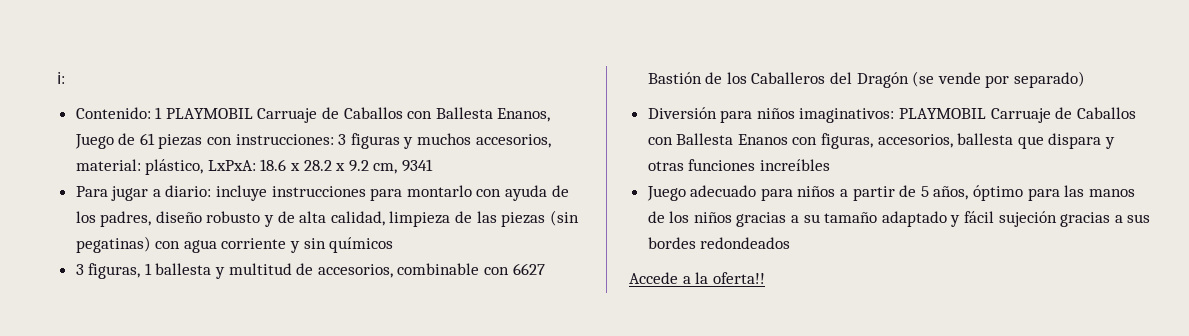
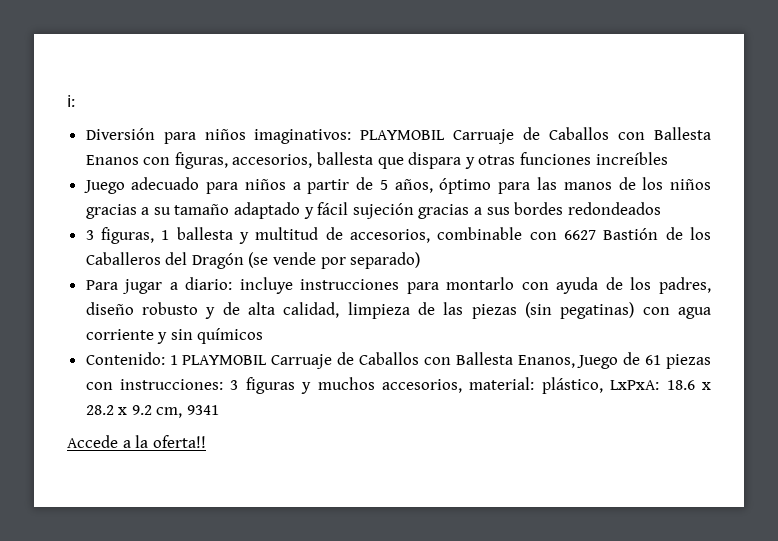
[75,107,551,123] [74,133,551,149] [75,159,434,175] [75,185,569,201] [75,210,579,227] [75,236,394,253] [75,263,545,279] [647,71,1086,88] // Contenido: 1 PLAYMOBIL Carruaje de Caballos con Ballesta Enanos, Juego de 61 piezas con instrucciones: 3 figuras y muchos accesorios, material: plástico, LxPxA: 18.6 x 28.2 x 9.2 cm, 9341 // Para jugar a diario: incluye instrucciones para montarlo con ayuda de los padres, diseño robusto y de alta calidad, limpieza de las piezas (sin pegatinas) con agua corriente y sin químicos // 3 figuras, 1 ballesta y multitud de accesorios, combinable con 6627 Bastión de los Caballeros del Dragón (se vende por separado) -> (75, 101) none
(791, 243) none -> [85,227,711,244] [85,252,421,269] [85,277,711,294] [85,302,711,319] [85,328,264,344] [85,352,712,369] [85,377,711,394] [85,405,220,418] // 3 figuras, 1 ballesta y multitud de accesorios, combinable con 6627 Bastión de los Caballeros del Dragón (se vende por separado) // Para jugar a diario: incluye instrucciones para montarlo con ayuda de los padres, diseño robusto y de alta calidad, limpieza de las piezas (sin pegatinas) con agua corriente y sin químicos // Contenido: 1 PLAYMOBIL Carruaje de Caballos con Ballesta Enanos, Juego de 61 piezas con instrucciones: 3 figuras y muchos accesorios, material: plástico, LxPxA: 18.6 x 28.2 x 9.2 cm, 9341

